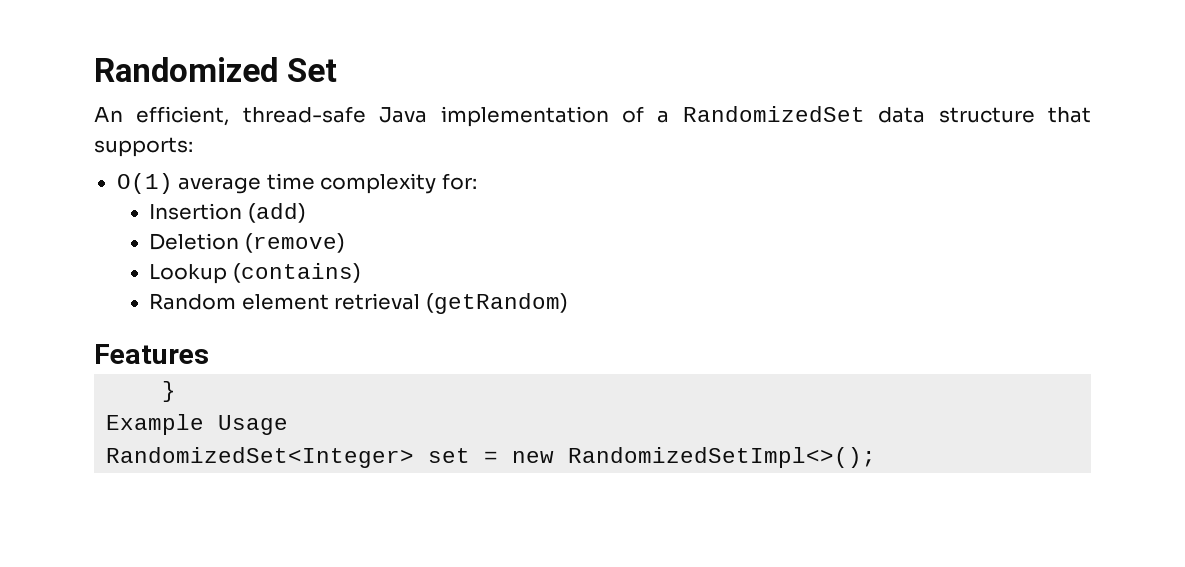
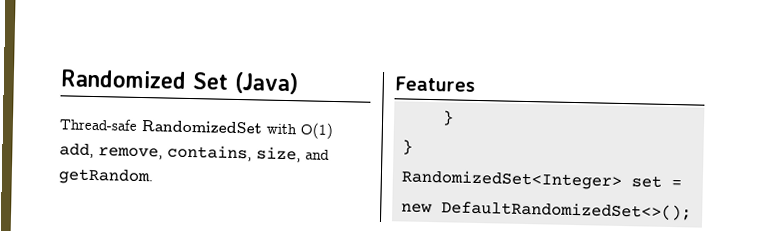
[94,106,1091,127] [94,137,193,157] [116,173,477,194] [149,203,306,223] [149,233,345,253] [149,263,361,284] [149,293,568,314] // An efficient, thread-safe Java implementation of a RandomizedSet data structure that supports: // O(1) average time complexity for: // Insertion (add) // Deletion (remove) // Lookup (contains) // Random element retrieval (getRandom) -> [234,71,299,95] [59,118,334,139] [59,143,330,163] [58,168,153,186] (Java) // Thread-safe RandomizedSet with O(1) add, remove, contains, size, and getRandom.
[106,414,289,435] Example Usage -> [401,139,413,155] }
[568,447,877,468] RandomizedSetImpl<>(); -> [440,200,692,221] DefaultRandomizedSet<>();

